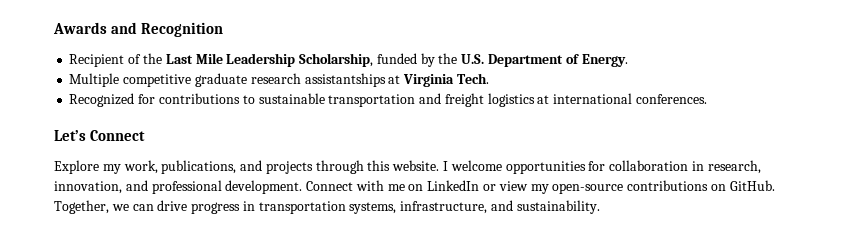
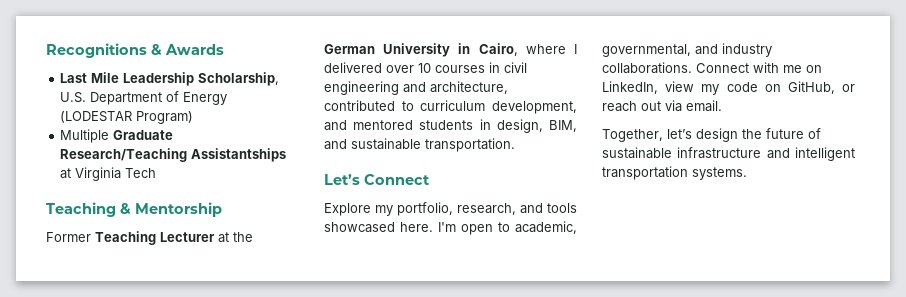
(53, 28) none -> [46,43,162,58] Recognitions &
[110,22,223,37] [69,53,628,67] [69,73,489,87] [69,93,707,107] [54,130,145,141] [54,160,761,174] [54,180,775,194] [54,200,600,214] and Recognition // Recipient of the Last Mile Leadership Scholarship, funded by the U.S. Department of Energy. // Multiple competitive graduate research assistantships at Virginia Tech. // Recognized for contributions to sustainable transportation and freight logistics at international conferences. // Let’s Connect // Explore my work, publications, and projects through this website. I welcome opportunities for collaboration in research, innovation, and professional development. Connect with me on LinkedIn or view my open-source contributions on GitHub. Together, we can drive progress in transportation systems, infrastructure, and sustainability. -> [60,72,280,86] [60,91,228,105] [60,111,194,124] [60,129,174,143] [60,148,287,162] [60,167,157,181] [46,202,222,217] [46,231,253,245] [324,43,577,57] [324,62,527,73] [324,81,508,95] [324,100,577,114] [324,119,577,133] [324,138,515,152] [324,174,430,185] [324,202,577,216] [324,221,577,235] [602,43,772,57] [602,62,822,74] [602,81,855,95] [602,100,722,112] [602,128,821,142] [602,147,855,161] [602,166,747,180] // Last Mile Leadership Scholarship, U.S. Department of Energy (LODESTAR Program) // Multiple Graduate Research/Teaching Assistantships at Virginia Tech // Teaching & Mentorship // Former Teaching Lecturer at the German University in Cairo, where I delivered over 10 courses in civil engineering and architecture, contributed to curriculum development, and mentored students in design, BIM, and sustainable transportation. // Let’s Connect // Explore my portfolio, research, and tools showcased here. I'm open to academic, governmental, and industry collaborations. Connect with me on LinkedIn, view my code on GitHub, or reach out via email. // Together, let’s design the future of sustainable infrastructure and intelligent transportation systems.

